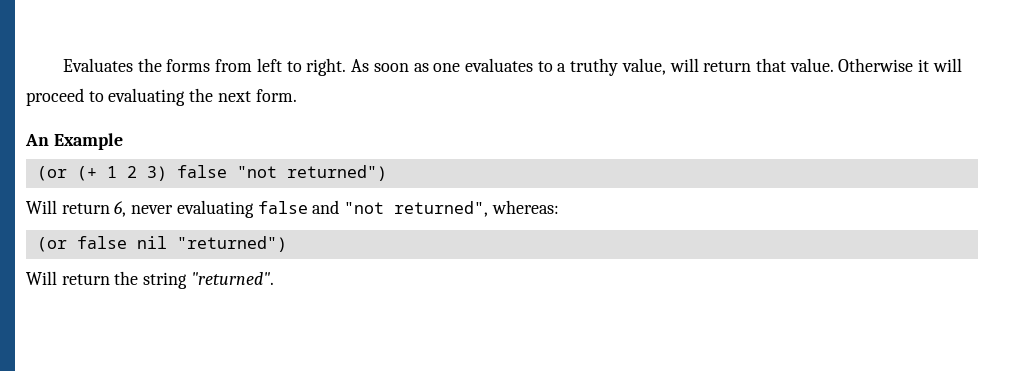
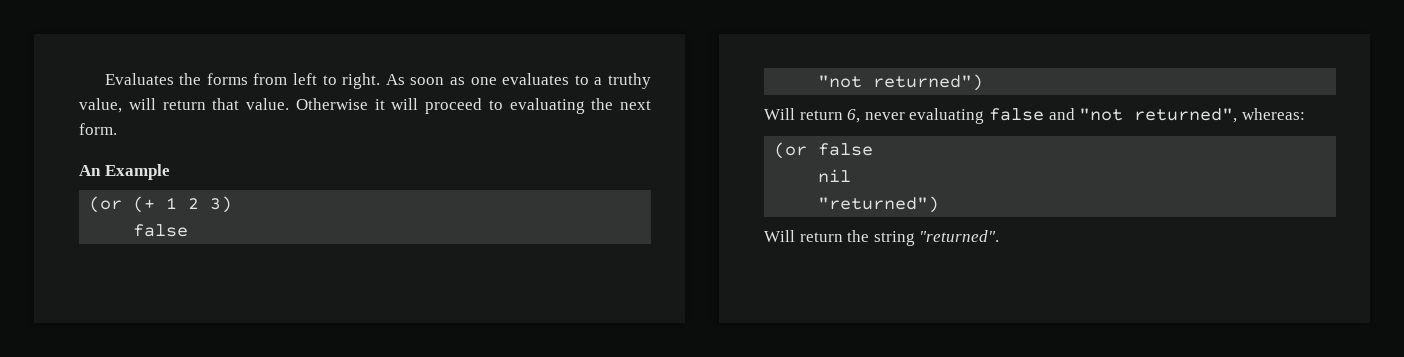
[176,165,227,178] false -> [133,224,189,237] // false //
(127, 242) none -> (874, 149) //
(167, 242) none -> (852, 176) //

